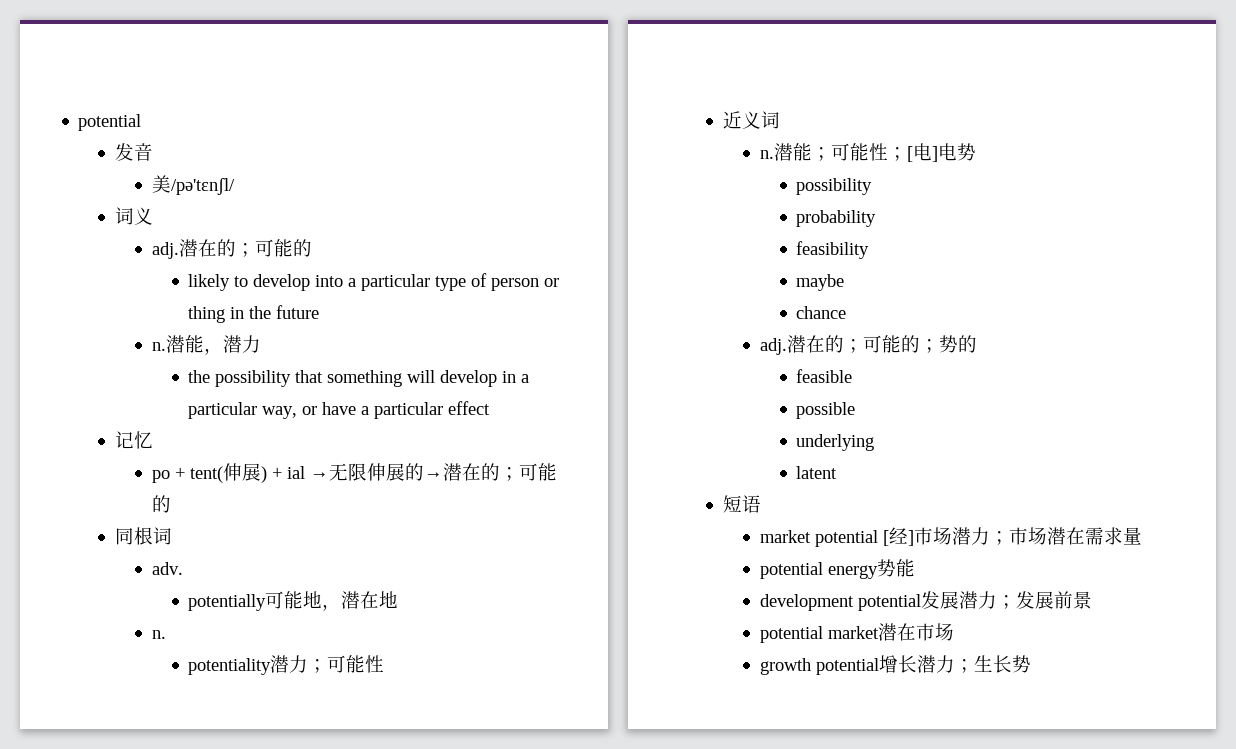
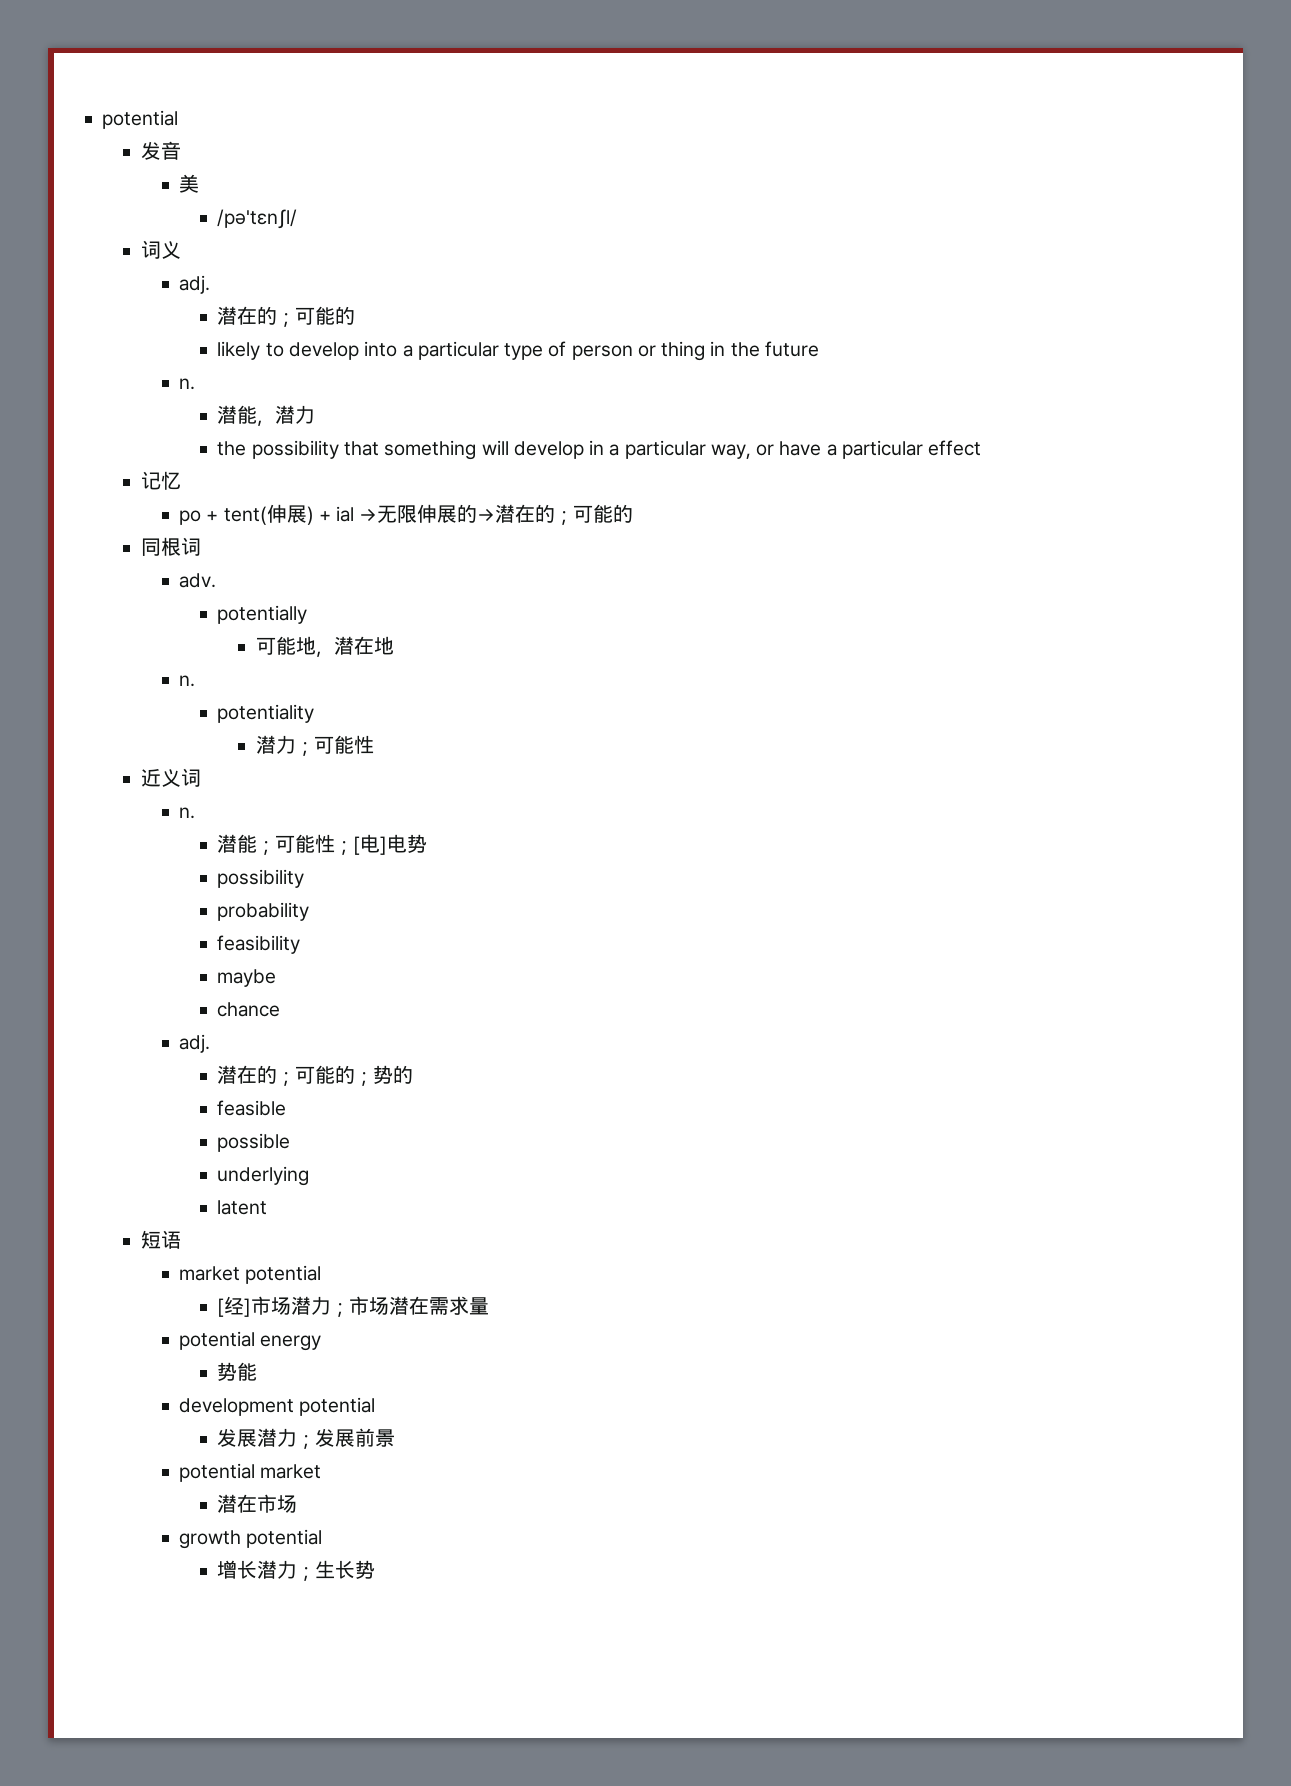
(171, 184) none -> (200, 183) //
(179, 250) none -> (211, 284) //
(166, 346) none -> (196, 384) //
(267, 602) none -> (308, 614) //
(272, 666) none -> (315, 713) //
(774, 154) none -> (196, 813) //
(787, 346) none -> (211, 1043) //
(878, 538) none -> (322, 1274) //
(878, 572) none -> (322, 1343) //
(921, 602) none -> (376, 1406) //
(879, 632) none -> (322, 1471) //
(879, 666) none -> (323, 1538) //

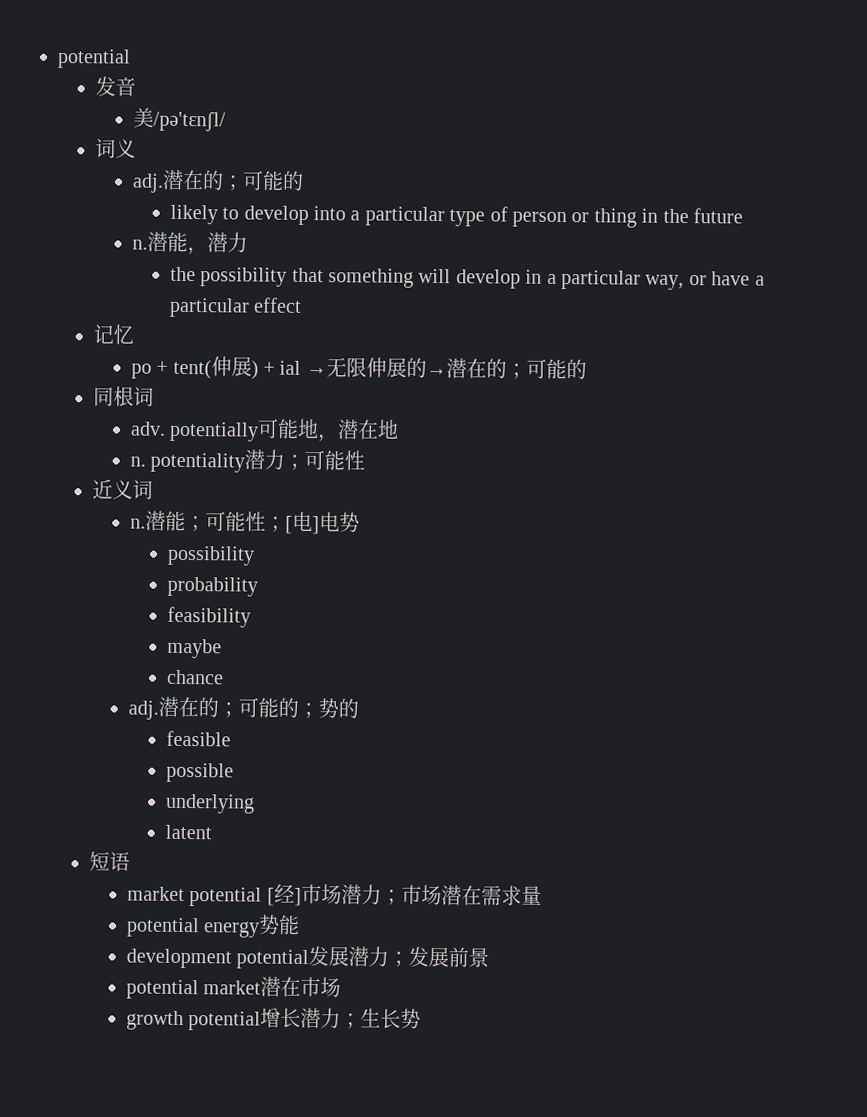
(200, 183) // -> (154, 117) none
(211, 284) // -> (164, 183) none
(196, 384) // -> (148, 244) none
(217, 580) // -> (166, 428) none
(308, 614) // -> (260, 431) none
(196, 681) // -> (146, 461) none
(315, 713) // -> (246, 462) none
(196, 813) // -> (146, 523) none
(211, 1043) // -> (159, 710) none
(322, 1274) // -> (263, 897) none
(322, 1343) // -> (261, 929) none
(376, 1406) // -> (310, 959) none
(322, 1471) // -> (262, 987) none
(323, 1538) // -> (262, 1021) none

